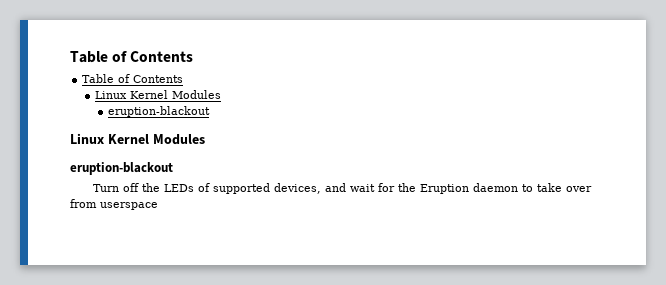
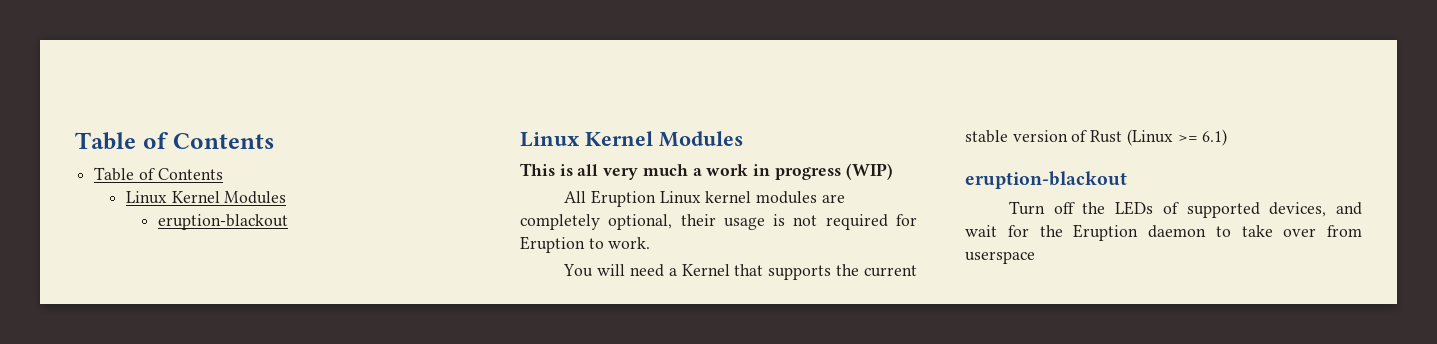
(205, 139) none -> [520,163,893,180] [564,190,845,207] [520,214,917,230] [520,236,651,253] [563,264,917,280] [965,129,1228,146] // This is all very much a work in progress (WIP) // All Eruption Linux kernel modules are completely optional, their usage is not required for Eruption to work. // You will need a Kernel that supports the current stable version of Rust (Linux >= 6.1)

